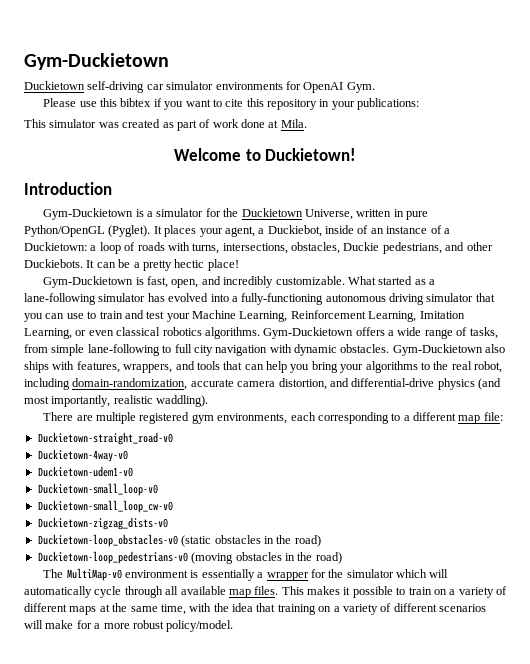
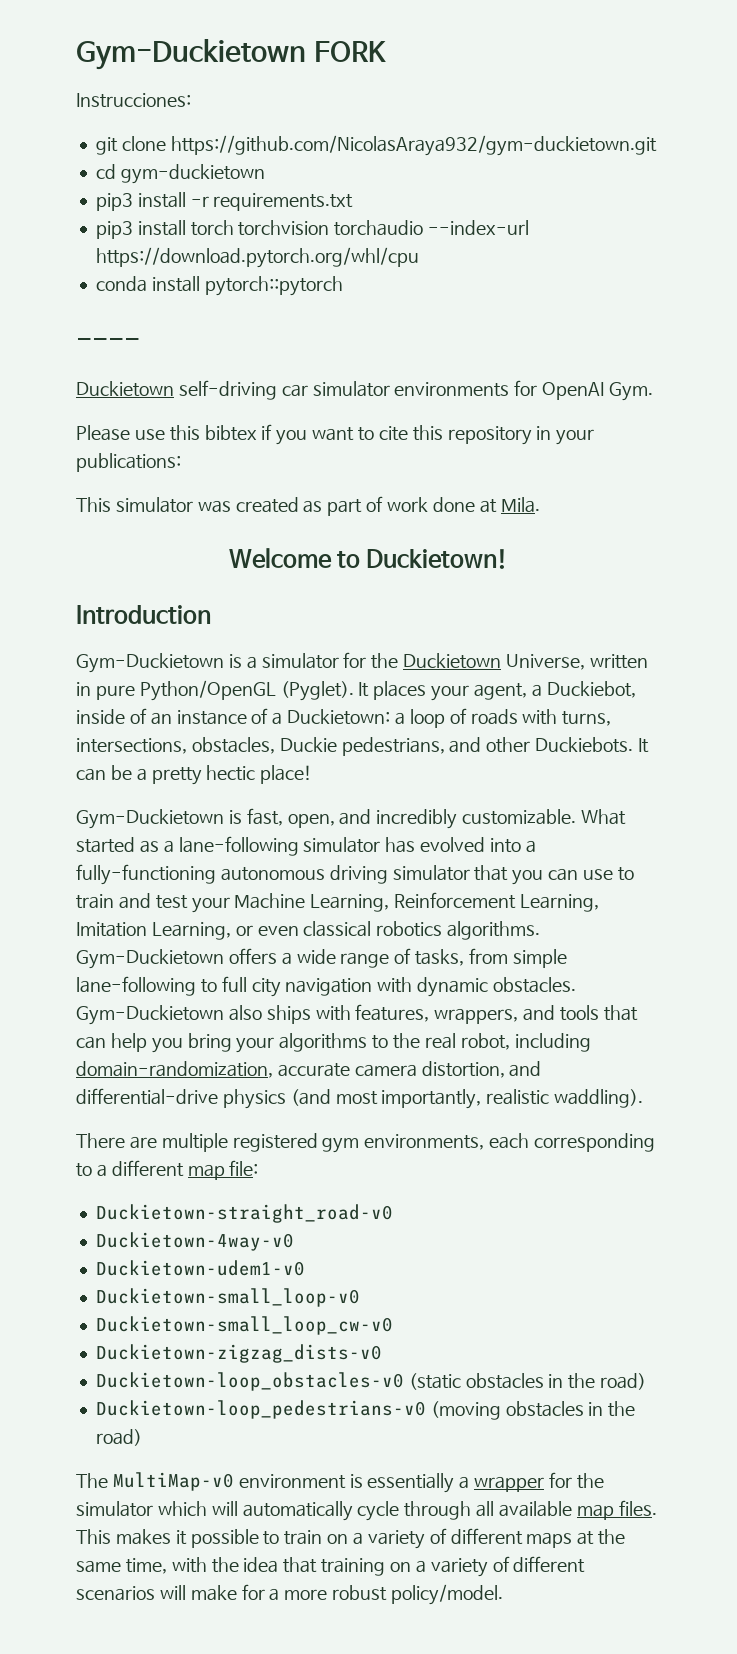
[24,53,169,70] Gym-Duckietown -> [76,39,386,70] [76,93,191,108] [95,135,657,156] [95,164,265,184] [95,192,354,211] [95,220,530,239] [95,247,419,268] [95,276,343,296] [76,338,140,350] Gym-Duckietown FORK // Instrucciones: // git clone https://github.com/NicolasAraya932/gym-duckietown.git // cd gym-duckietown // pip3 install -r requirements.txt // pip3 install torch torchvision torchaudio --index-url https://download.pytorch.org/whl/cpu // conda install pytorch::pytorch // ----

